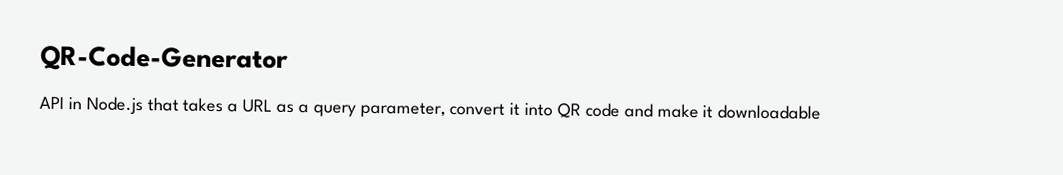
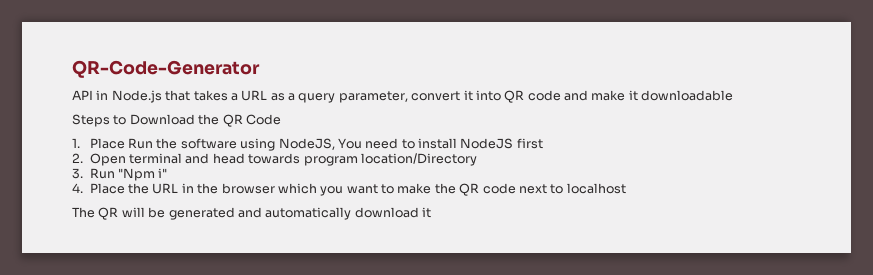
(822, 112) none -> [72,114,281,127] [72,138,543,151] [72,153,477,166] [72,168,168,181] [72,183,626,196] [72,207,431,220] // Steps to Download the QR Code // 1. Place Run the software using NodeJS, You need to install NodeJS first // 2. Open terminal and head towards program location/Directory // 3. Run "Npm i" // 4. Place the URL in the browser which you want to make the QR code next to localhost // The QR will be generated and automatically download it

